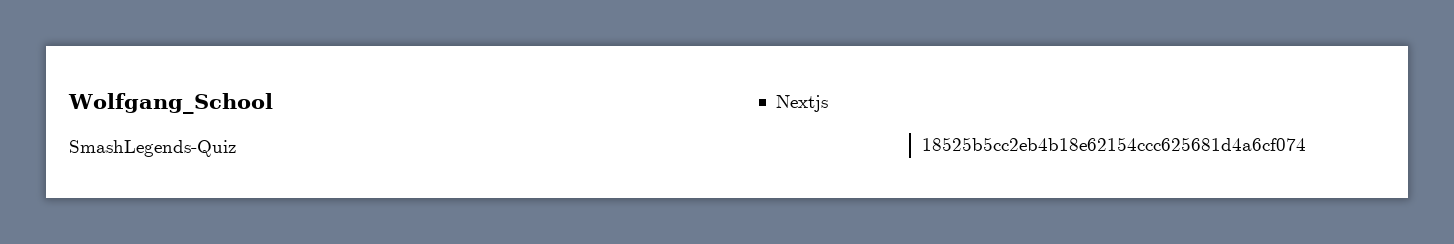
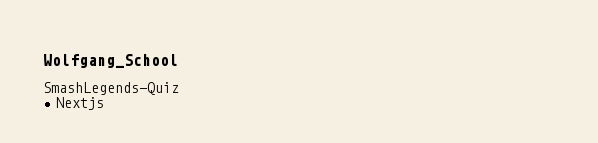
[921,137,1306,151] // 18525b5cc2eb4b18e62154ccc625681d4a6cf074 -> (105, 103) none

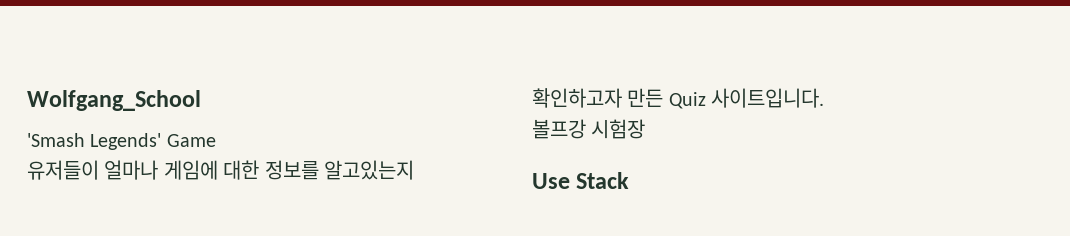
[43,82,179,95] [56,97,105,110] SmashLegends-Quiz // Nextjs -> [27,133,216,150] [27,160,414,180] [532,88,825,109] [532,119,646,139] [532,172,630,189] 'Smash Legends' Game // 유저들이 얼마나 게임에 대한 정보를 알고있는지 확인하고자 만든 Quiz 사이트입니다. // 볼프강 시험장 // Use Stack

